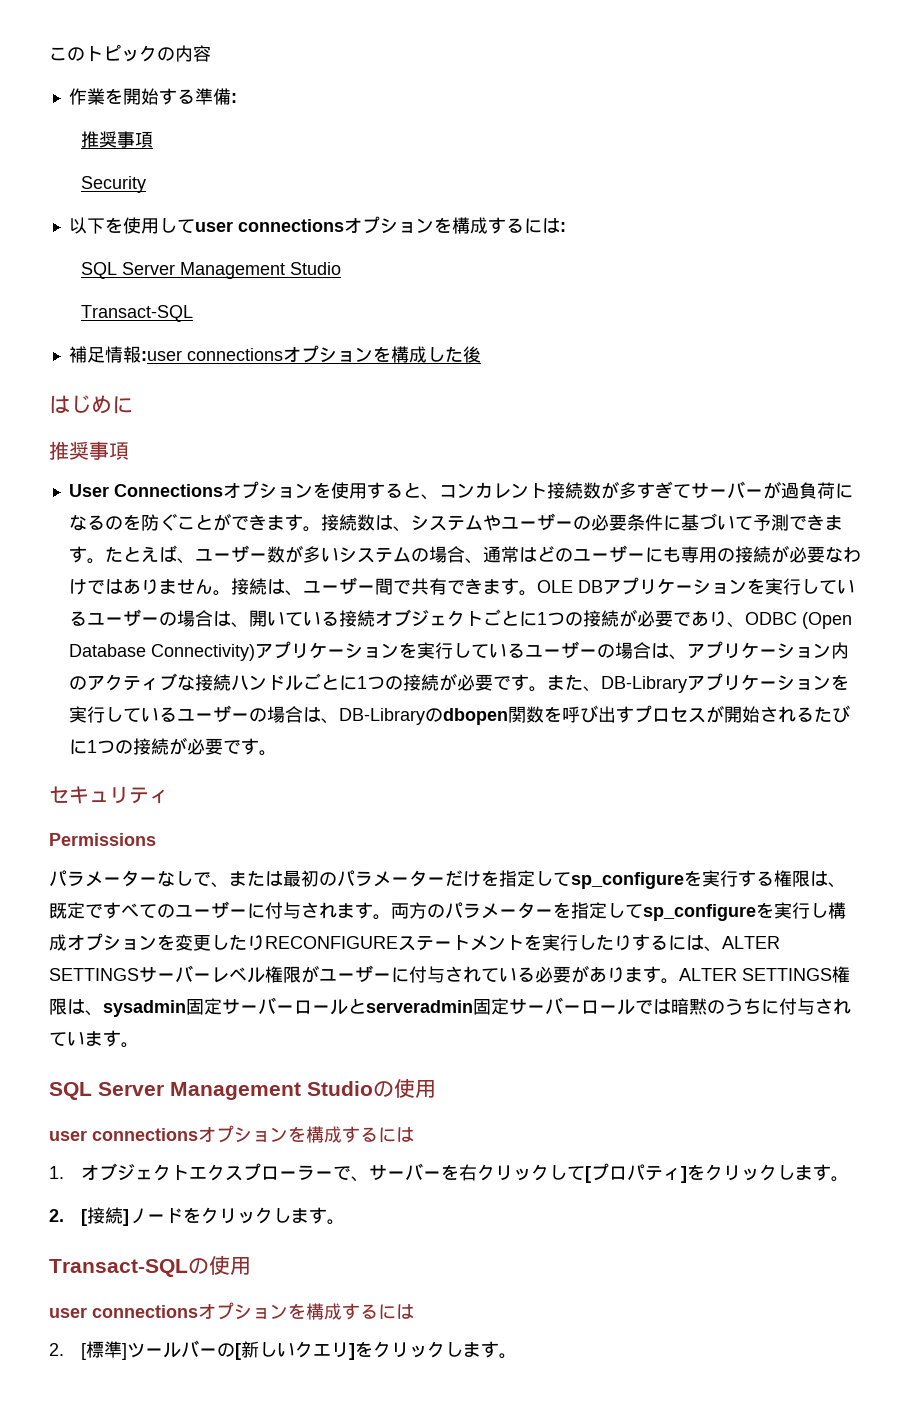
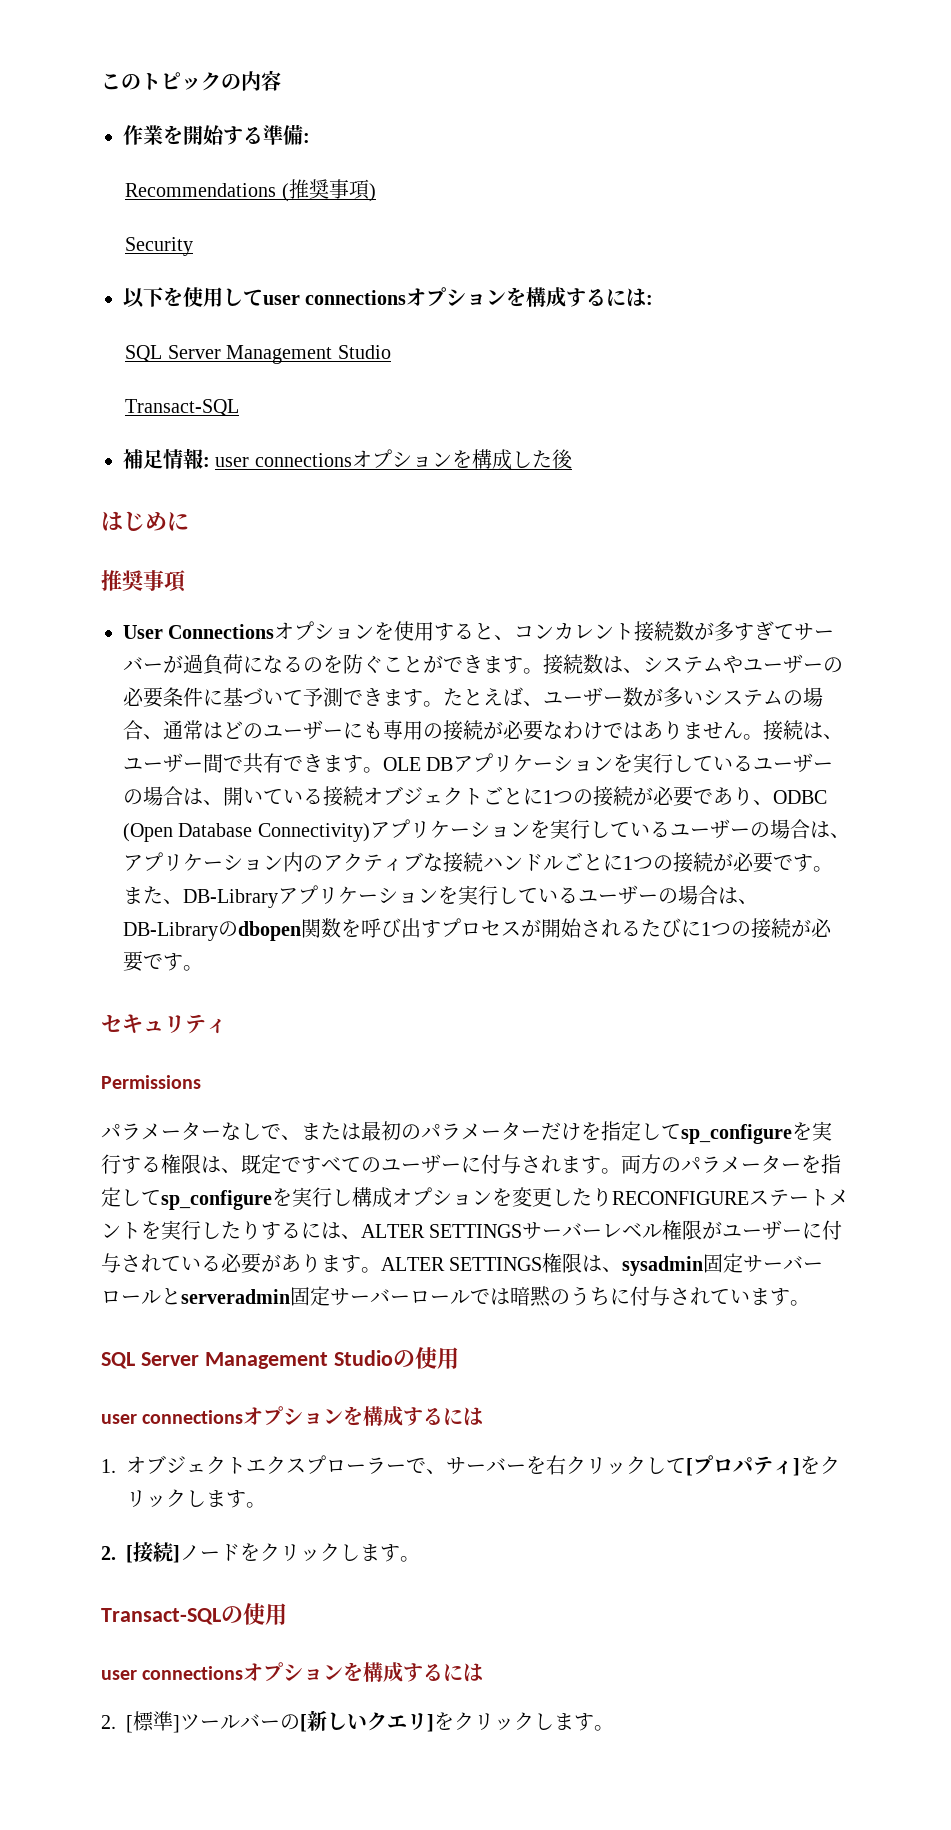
[81,131,154,148] 推奨事項 -> [125,179,376,202] Recommendations (推奨事項)
[140,350,182,361] :user -> [203,457,250,467] : user

